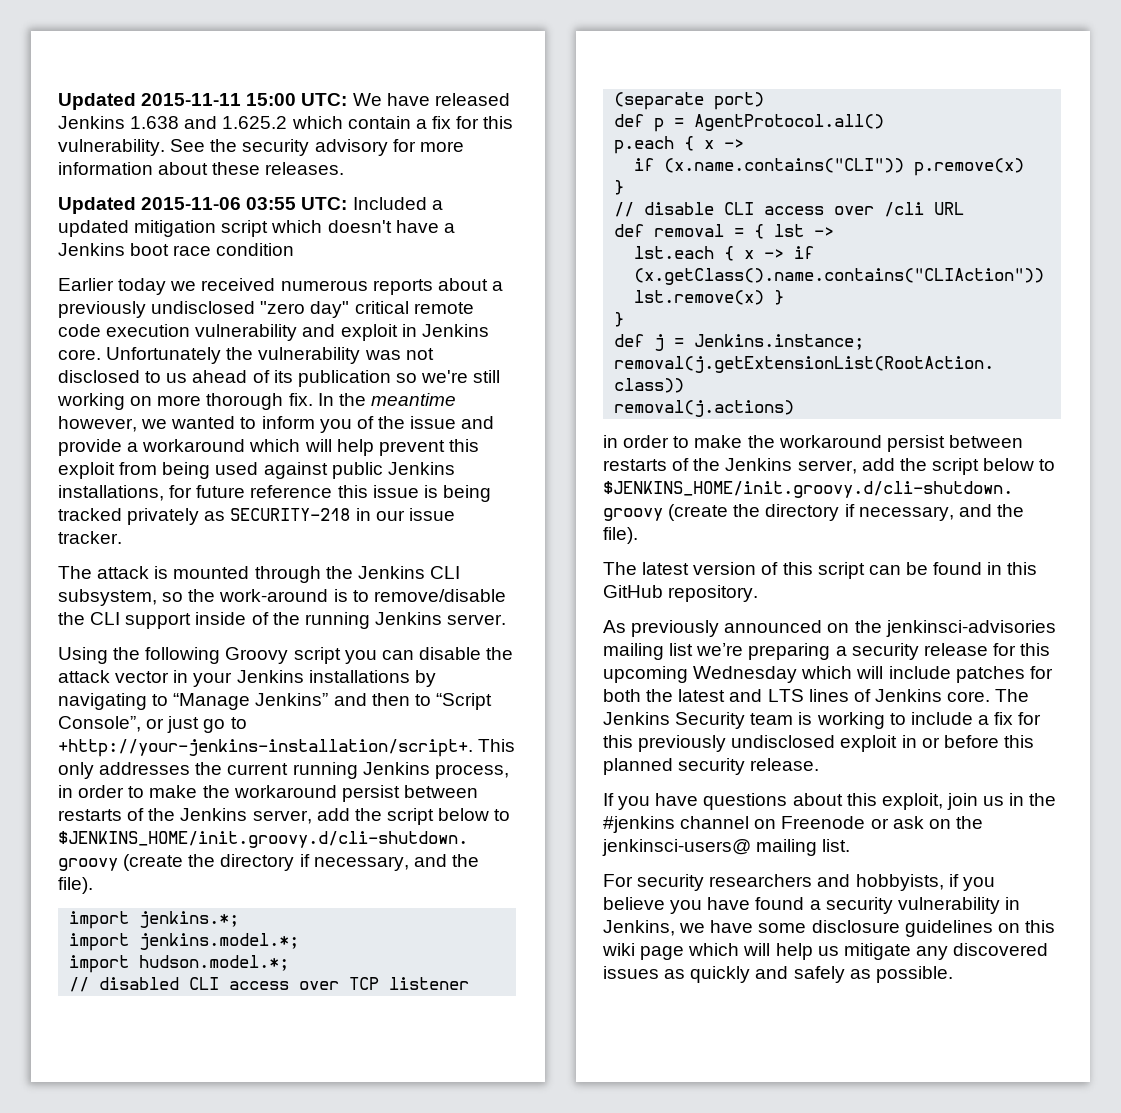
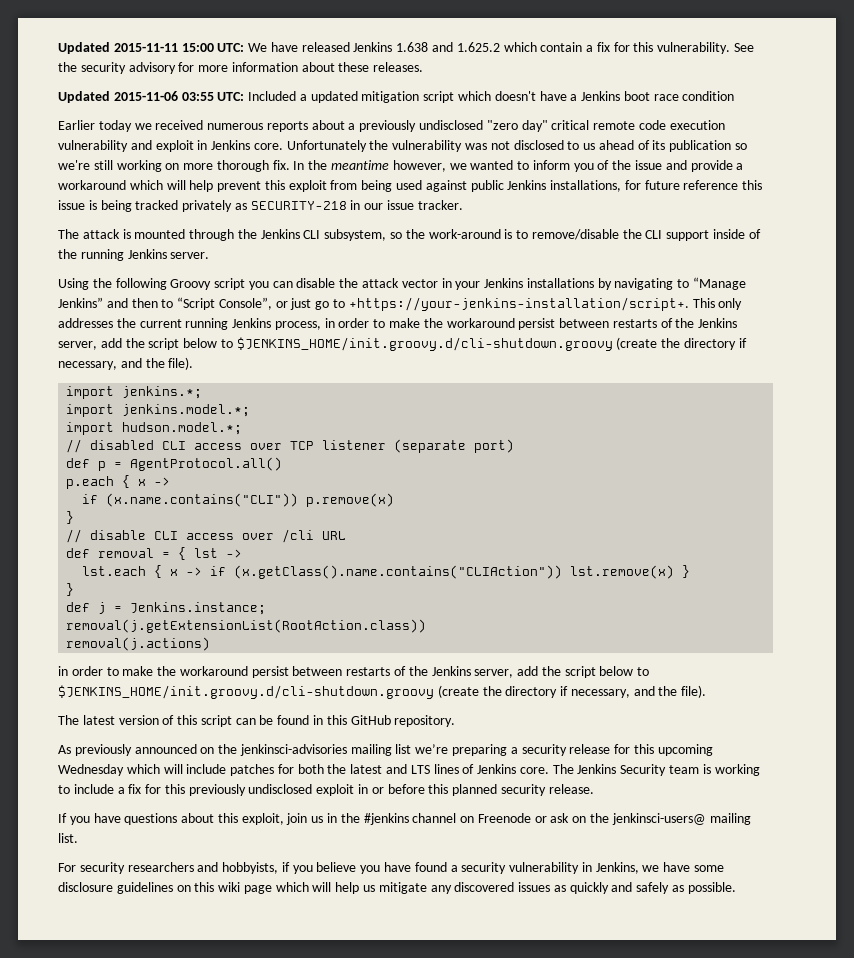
[58,739,473,757] +http://your-jenkins-installation/script+. -> [348,297,689,311] +https://your-jenkins-installation/script+.

